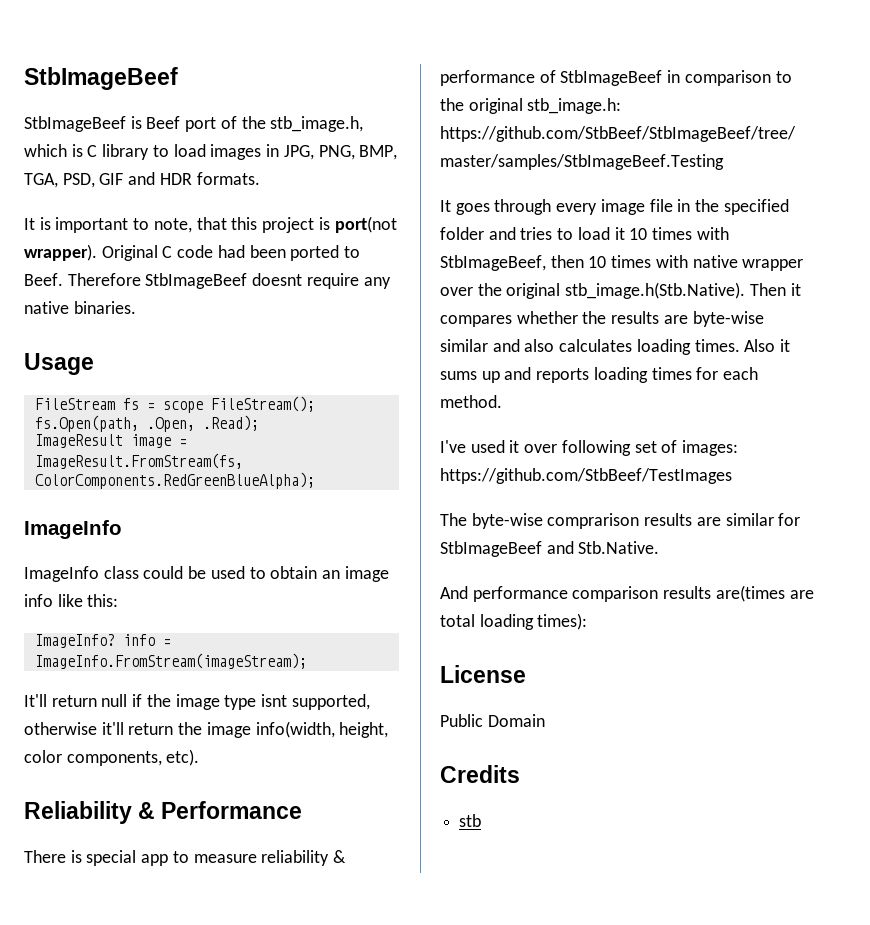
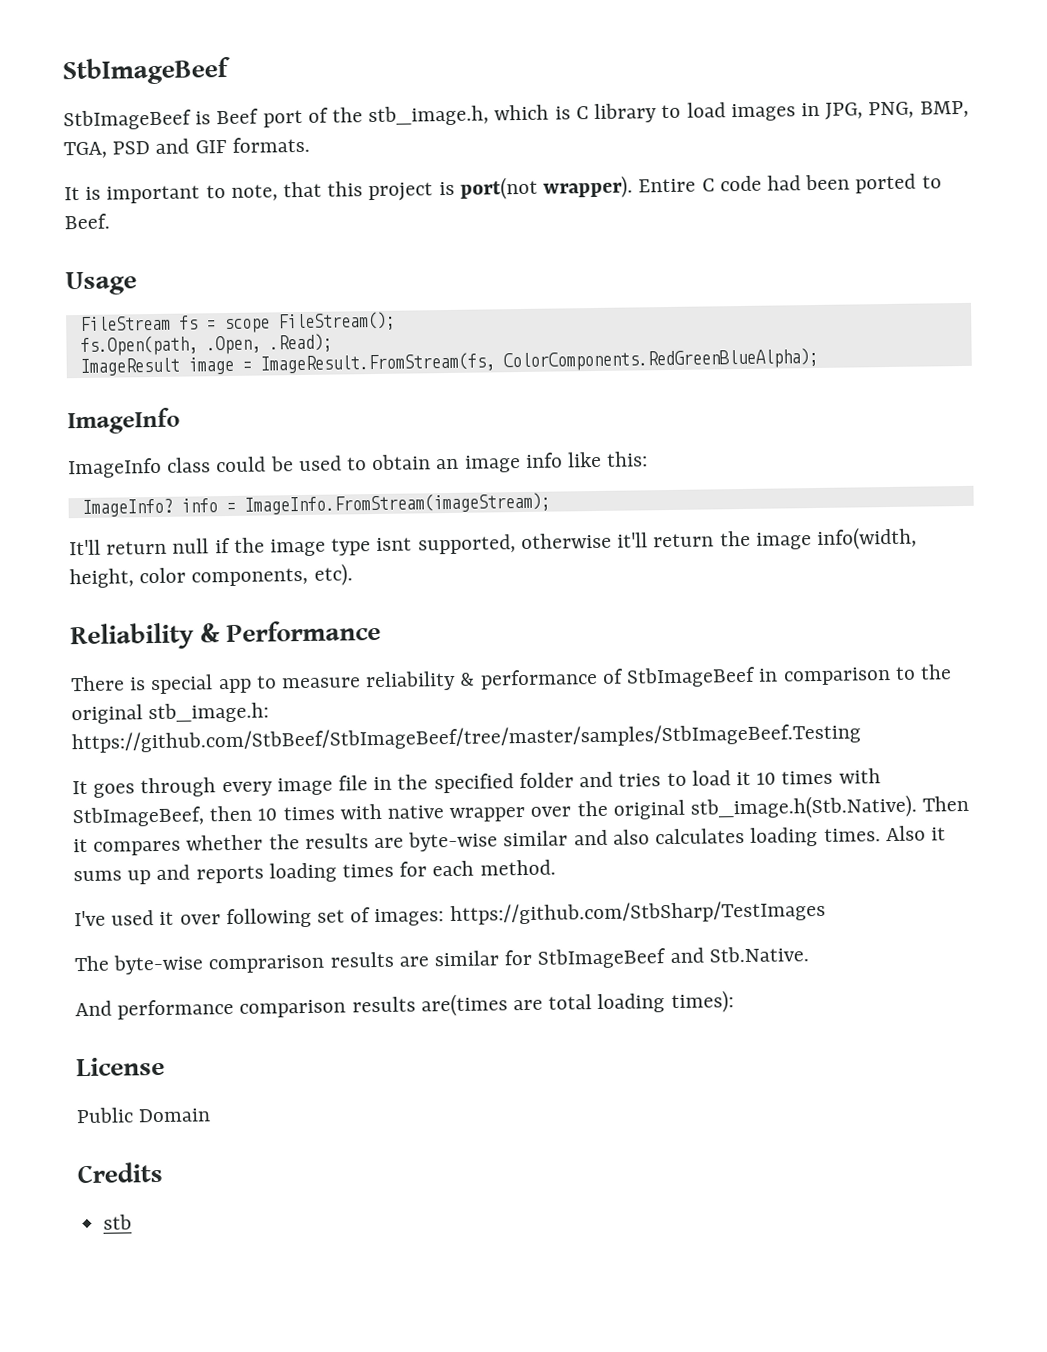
[62,172,192,188] PSD, GIF and HDR -> [112,138,227,155] PSD and GIF
[101,245,158,261] Original -> [638,178,697,193] Entire
[67,273,391,289] [24,301,136,314] Therefore StbImageBeef doesnt require any native binaries. -> (110, 221) none
[440,468,732,484] https://github.com/StbBeef/TestImages -> [449,899,826,926] https://github.com/StbSharp/TestImages

